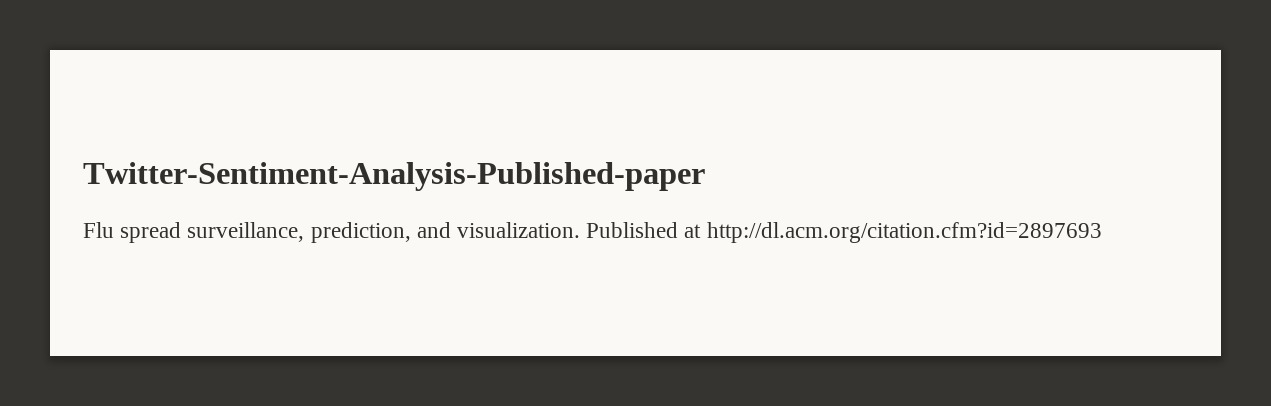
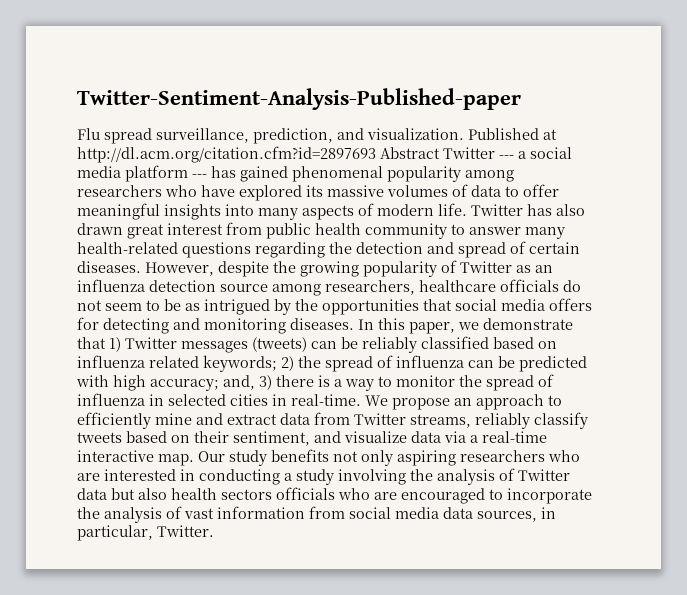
(1102, 232) none -> [380,147,572,159] [77,165,514,182] [77,184,559,201] [77,203,585,220] [77,222,565,239] [77,241,580,258] [77,260,553,277] [77,279,581,296] [77,298,592,315] [77,317,573,334] [77,336,557,353] [77,355,587,372] [76,374,554,391] [77,393,562,410] [77,412,588,429] [77,431,547,446] [77,449,580,466] [77,468,570,485] [77,487,592,504] [77,506,556,523] [77,525,214,541] Abstract Twitter --- a social media platform --- has gained phenomenal popularity among researchers who have explored its massive volumes of data to offer meaningful insights into many aspects of modern life. Twitter has also drawn great interest from public health community to answer many health-related questions regarding the detection and spread of certain diseases. However, despite the growing popularity of Twitter as an influenza detection source among researchers, healthcare officials do not seem to be as intrigued by the opportunities that social media offers for detecting and monitoring diseases. In this paper, we demonstrate that 1) Twitter messages (tweets) can be reliably classified based on influenza related keywords; 2) the spread of influenza can be predicted with high accuracy; and, 3) there is a way to monitor the spread of influenza in selected cities in real-time. We propose an approach to efficiently mine and extract data from Twitter streams, reliably classify tweets based on their sentiment, and visualize data via a real-time interactive map. Our study benefits not only aspiring researchers who are interested in conducting a study involving the analysis of Twitter data but also health sectors officials who are encouraged to incorporate the analysis of vast information from social media data sources, in particular, Twitter.

